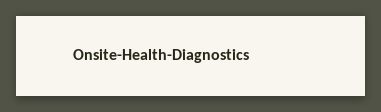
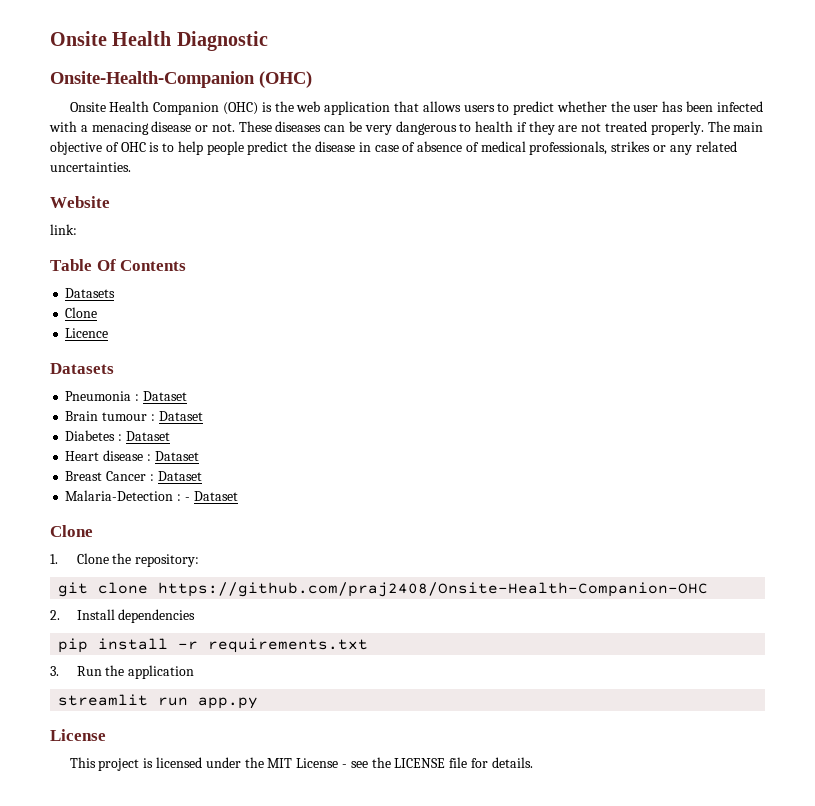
[73,49,249,63] Onsite-Health-Diagnostics -> [50,31,268,51] [50,71,312,88] [69,101,763,115] [49,121,764,135] [50,141,737,155] [50,162,131,172] [50,196,110,208] [50,224,77,235] [50,259,187,271] [65,288,116,298] [65,307,98,318] [65,328,109,338] [50,363,114,374] [65,391,187,401] [65,411,203,421] [65,430,170,441] [65,450,199,461] [65,471,202,481] [65,490,238,501] [50,525,93,537] [50,553,200,567] [58,582,709,597] [50,609,196,623] [58,638,369,653] [50,665,195,679] [58,694,259,709] [50,729,106,741] [69,757,533,771] Onsite Health Diagnostic // Onsite-Health-Companion (OHC) // Onsite Health Companion (OHC) is the web application that allows users to predict whether the user has been infected with a menacing disease or not. These diseases can be very dangerous to health if they are not treated properly. The main objective of OHC is to help people predict the disease in case of absence of medical professionals, strikes or any related uncertainties. // Website // link: // Table Of Contents // Datasets // Clone // Licence // Datasets // Pneumonia : Dataset // Brain tumour : Dataset // Diabetes : Dataset // Heart disease : Dataset // Breast Cancer : Dataset // Malaria-Detection : - Dataset // Clone // 1. Clone the repository: // git clone https://github.com/praj2408/Onsite-Health-Companion-OHC // 2. Install dependencies // pip install -r requirements.txt // 3. Run the application // streamlit run app.py // License // This project is licensed under the MIT License - see the LICENSE file for details.

